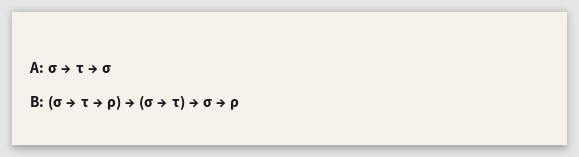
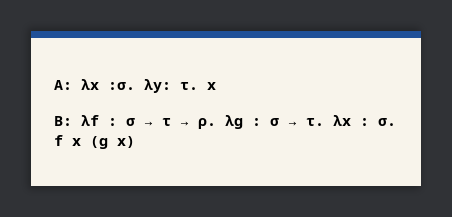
[48,64,111,74] [30,95,240,110] σ → τ → σ // B: (σ → τ → ρ) → (σ → τ) → σ → ρ -> [81,79,216,93] [54,115,396,129] [54,135,135,149] λx :σ. λy: τ. x // B: λf : σ → τ → ρ. λg : σ → τ. λx : σ. f x (g x)

